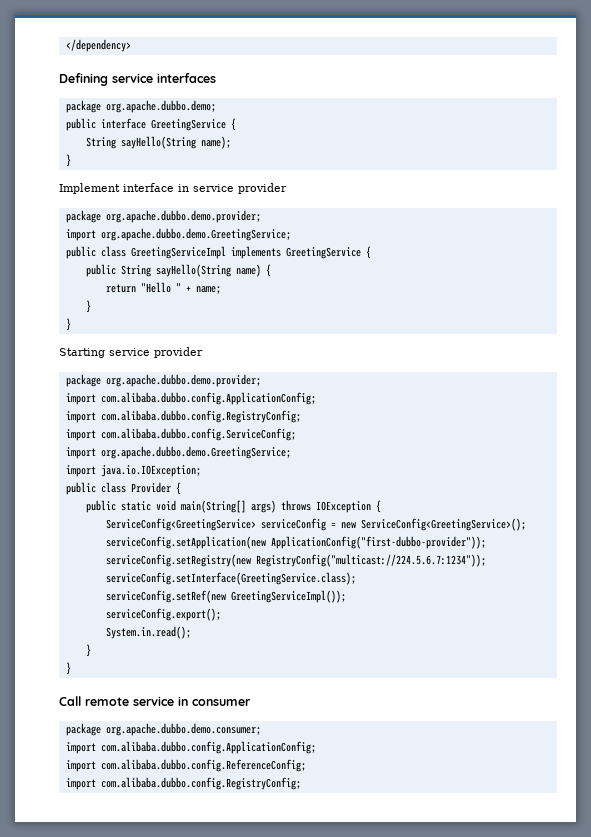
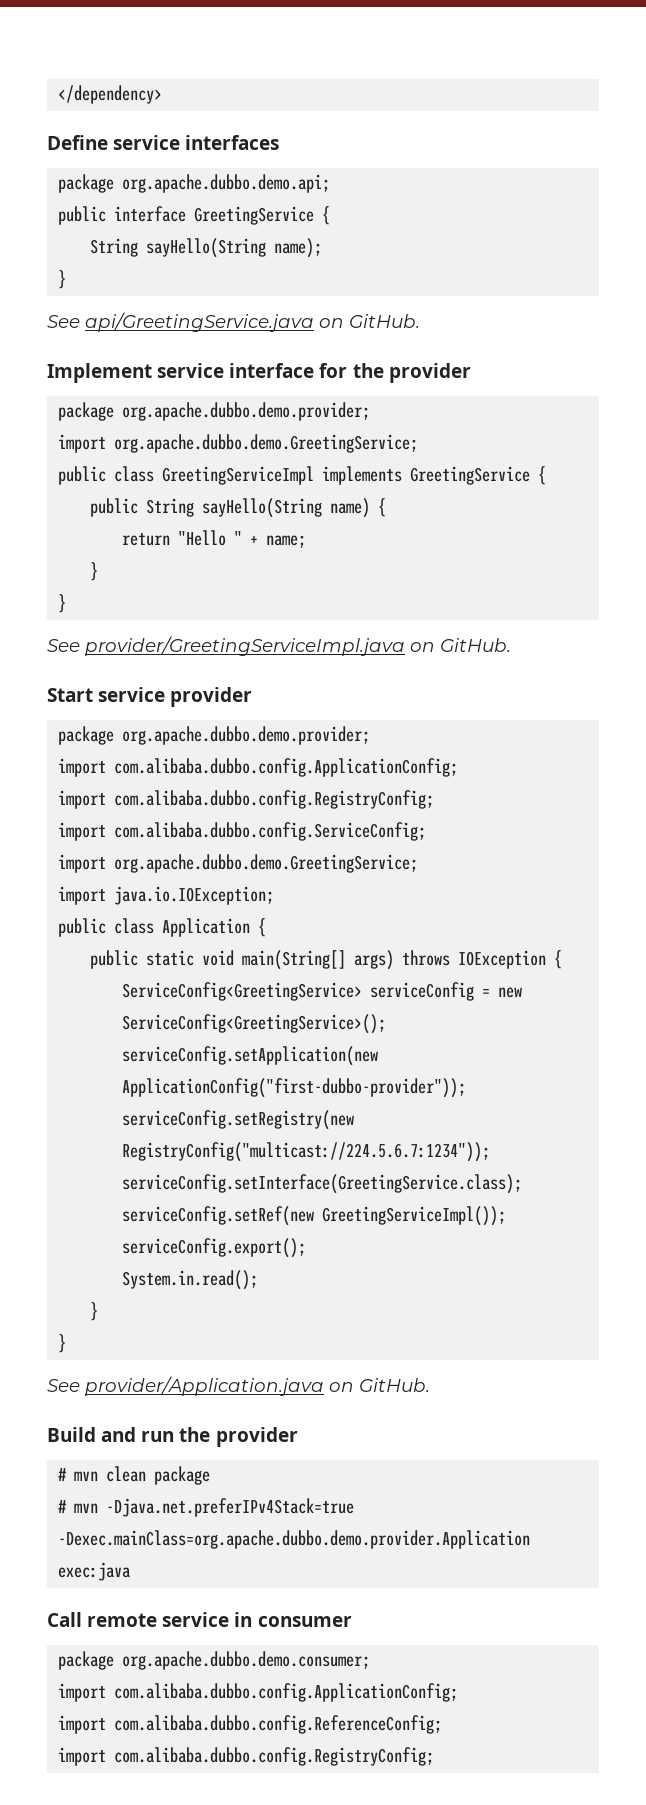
[59,73,108,86] Defining -> [47,135,108,150] Define
[105,100,216,113] org.apache.dubbo.demo; -> [122,174,331,193] org.apache.dubbo.demo.api;
[59,183,234,194] Implement interface in service -> [47,312,420,332] [47,363,384,383] See api/GreetingService.java on GitHub. // Implement service interface for the
[59,348,105,358] Starting -> [47,636,511,656] [47,688,93,702] See provider/GreetingServiceImpl.java on GitHub. // Start
[130,482,171,493] Provider -> [162,918,251,937] Application
(71, 668) none -> [47,1376,430,1396] [47,1427,298,1447] [58,1466,211,1485] [58,1498,355,1517] [58,1530,531,1549] [58,1562,131,1581] // See provider/Application.java on GitHub. // Build and run the provider // # mvn clean package // # mvn -Djava.net.preferIPv4Stack=true -Dexec.mainClass=org.apache.dubbo.demo.provider.Application exec:java

